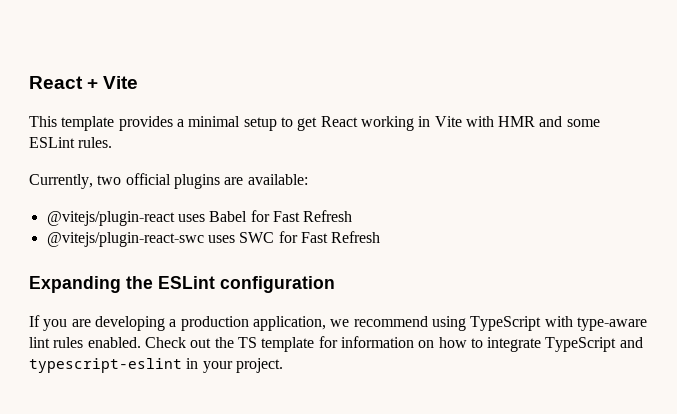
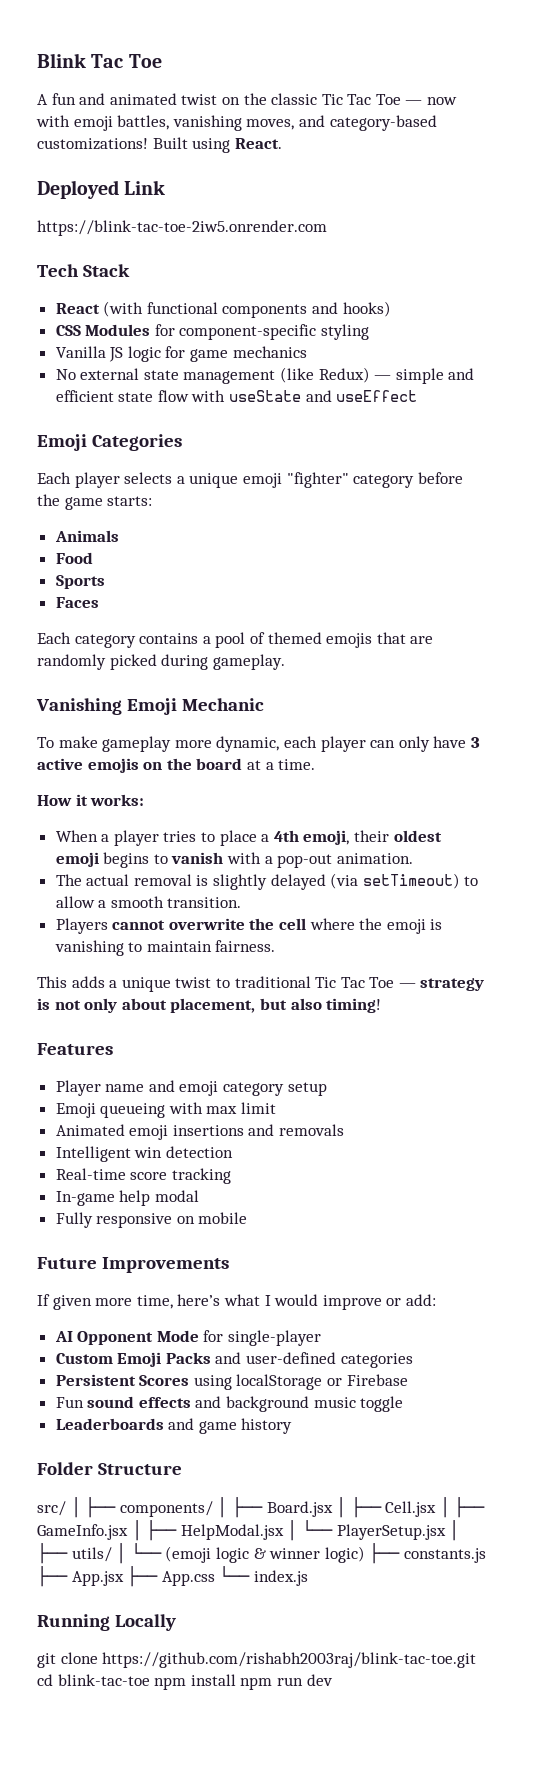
[29,76,139,89] [29,116,600,131] [29,137,113,148] [29,173,308,189] [46,210,353,226] [46,231,381,247] [29,276,335,293] [29,315,647,331] [29,336,643,352] [29,358,283,373] React + Vite // This template provides a minimal setup to get React working in Vite with HMR and some ESLint rules. // Currently, two official plugins are available: // @vitejs/plugin-react uses Babel for Fast Refresh // @vitejs/plugin-react-swc uses SWC for Fast Refresh // Expanding the ESLint configuration // If you are developing a production application, we recommend using TypeScript with type-aware lint rules enabled. Check out the TS template for information on how to integrate TypeScript and typescript-eslint in your project. -> [37,53,162,68] [37,93,458,105] [36,115,437,131] [37,137,282,153] [37,180,166,199] [37,220,327,236] [37,264,130,277] [55,301,391,318] [55,324,370,340] [55,346,307,362] [55,367,475,384] [55,390,418,402] [37,434,182,451] [37,472,463,488] [37,494,153,510] [54,530,119,542] [55,552,93,564] [55,575,105,589] [55,597,99,608] [37,632,434,648] [37,654,285,670] [36,698,264,715] [37,736,480,752] [37,758,316,773] [37,794,145,806] [55,830,442,846] [55,852,413,868] [55,873,479,890] [55,896,242,908] [55,918,443,934] [54,940,276,956] [37,976,485,992] [37,998,382,1013] [37,1043,113,1055] [55,1080,327,1096] [55,1102,277,1118] [55,1124,345,1140] [55,1146,233,1162] [55,1168,231,1184] [55,1190,199,1206] [55,1212,248,1228] [37,1257,229,1273] [37,1294,436,1310] [54,1330,322,1346] [55,1352,413,1368] [55,1374,408,1390] [55,1396,404,1412] [55,1418,293,1434] [37,1462,182,1475] [37,1497,486,1518] [37,1520,460,1541] [37,1543,486,1564] [37,1566,308,1587] [37,1614,176,1631] [37,1652,477,1668] [37,1674,333,1690] Blink Tac Toe // A fun and animated twist on the classic Tic Tac Toe — now with emoji battles, vanishing moves, and category-based customizations! Built using React. // Deployed Link // https://blink-tac-toe-2iw5.onrender.com // Tech Stack // React (with functional components and hooks) // CSS Modules for component-specific styling // Vanilla JS logic for game mechanics // No external state management (like Redux) — simple and efficient state flow with useState and useEffect // Emoji Categories // Each player selects a unique emoji "fighter" category before the game starts: // Animals // Food // Sports // Faces // Each category contains a pool of themed emojis that are randomly picked during gameplay. // Vanishing Emoji Mechanic // To make gameplay more dynamic, each player can only have 3 active emojis on the board at a time. // How it works: // When a player tries to place a 4th emoji, their oldest emoji begins to vanish with a pop-out animation. // The actual removal is slightly delayed (via setTimeout) to allow a smooth transition. // Players cannot overwrite the cell where the emoji is vanishing to maintain fairness. // This adds a unique twist to traditional Tic Tac Toe — strategy is not only about placement, but also timing! // Features // Player name and emoji category setup // Emoji queueing with max limit // Animated emoji insertions and removals // Intelligent win detection // Real-time score tracking // In-game help modal // Fully responsive on mobile // Future Improvements // If given more time, here’s what I would improve or add: // AI Opponent Mode for single-player // Custom Emoji Packs and user-defined categories // Persistent Scores using localStorage or Firebase // Fun sound effects and background music toggle // Leaderboards and game history // Folder Structure // src/ │ ├── components/ │ ├── Board.jsx │ ├── Cell.jsx │ ├── GameInfo.jsx │ ├── HelpModal.jsx │ └── PlayerSetup.jsx │ ├── utils/ │ └── (emoji logic & winner logic) ├── constants.js ├── App.jsx ├── App.css └── index.js // Running Locally // git clone https://github.com/rishabh2003raj/blink-tac-toe.git cd blink-tac-toe npm install npm run dev

